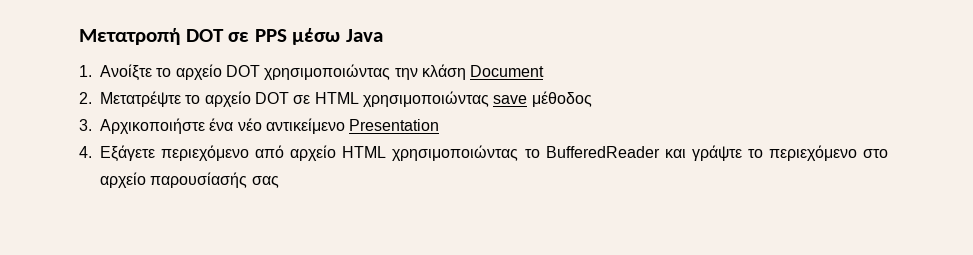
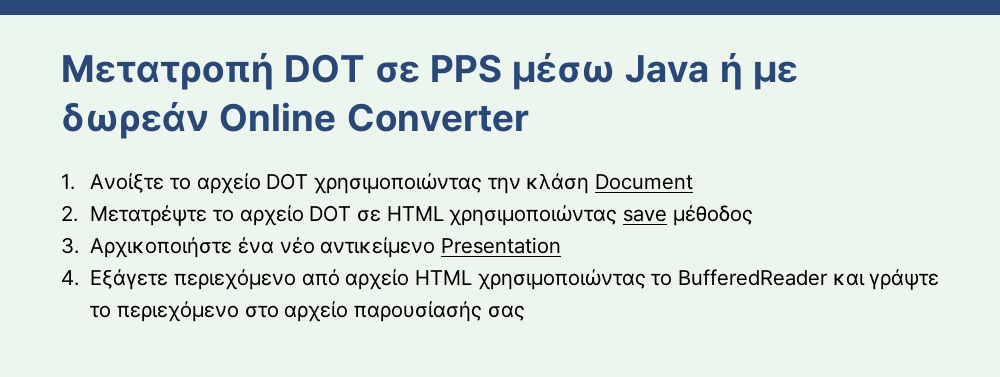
(383, 35) none -> [719,52,798,90] [61,101,529,139] ή με δωρεάν Online Converter

